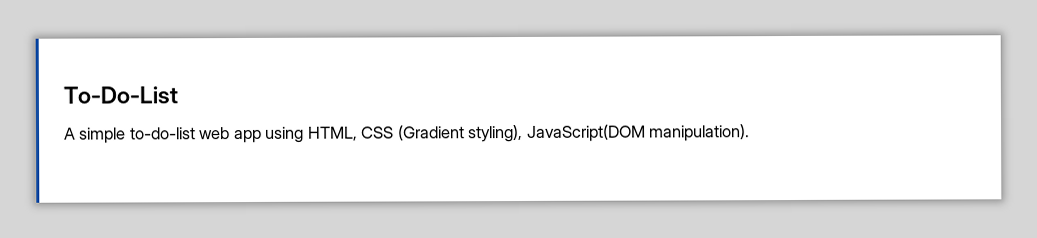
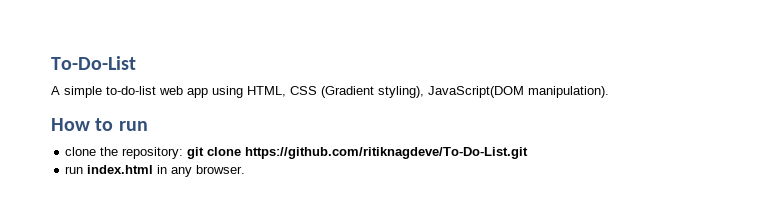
(751, 133) none -> [51,118,148,131] [65,147,529,159] [65,165,246,177] // How to run // clone the repository: git clone https://github.com/ritiknagdeve/To-Do-List.git // run index.html in any browser.

